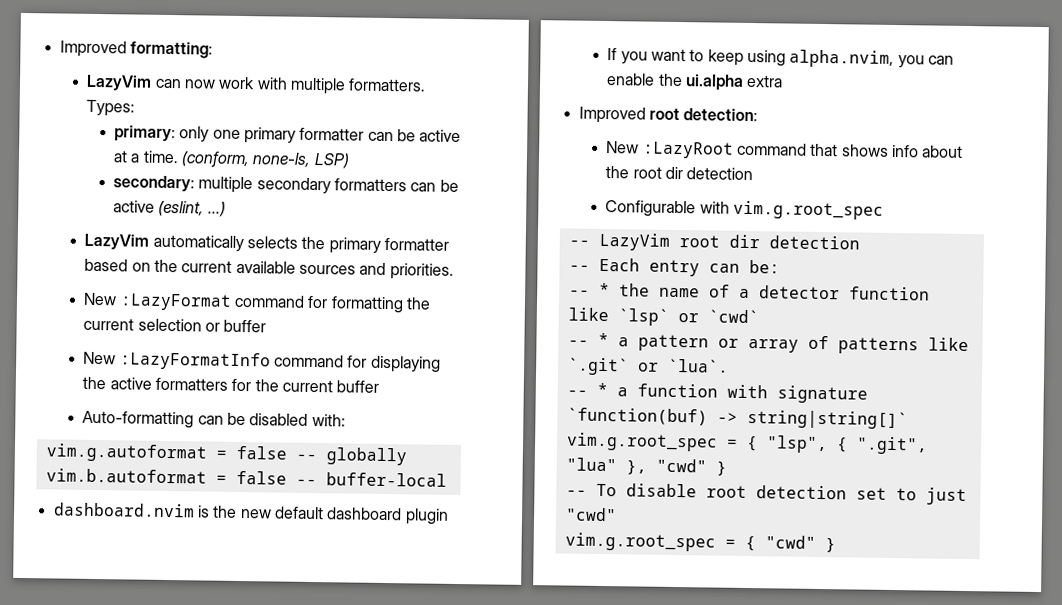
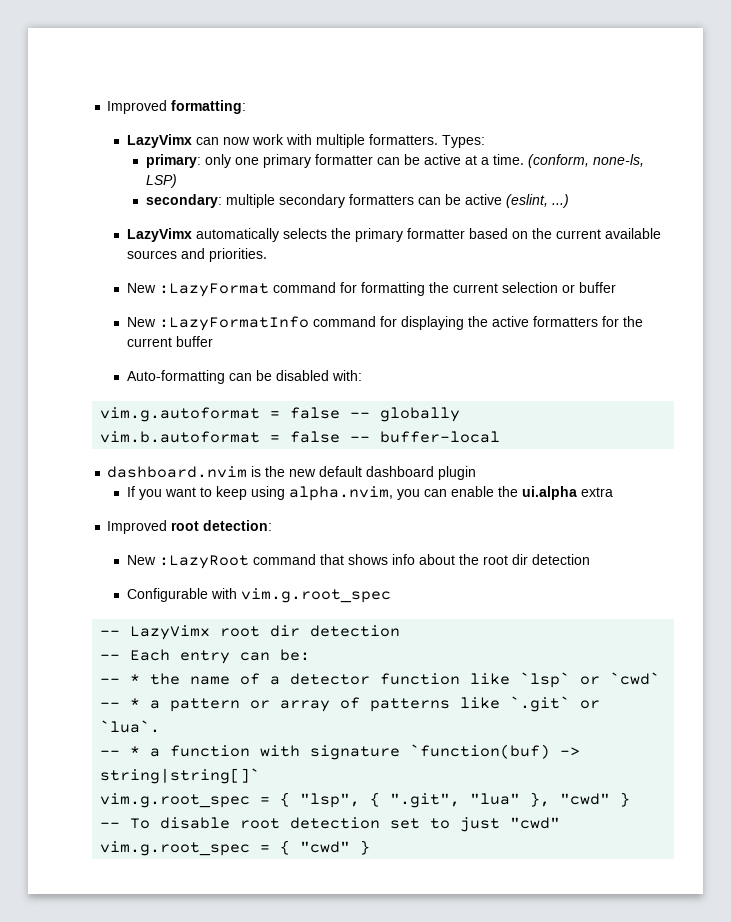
[86,74,153,91] LazyVim -> [126,134,192,148] LazyVimx
[84,233,150,250] LazyVim -> [126,228,192,242] LazyVimx
[598,232,670,251] LazyVim -> [130,625,211,640] LazyVimx

